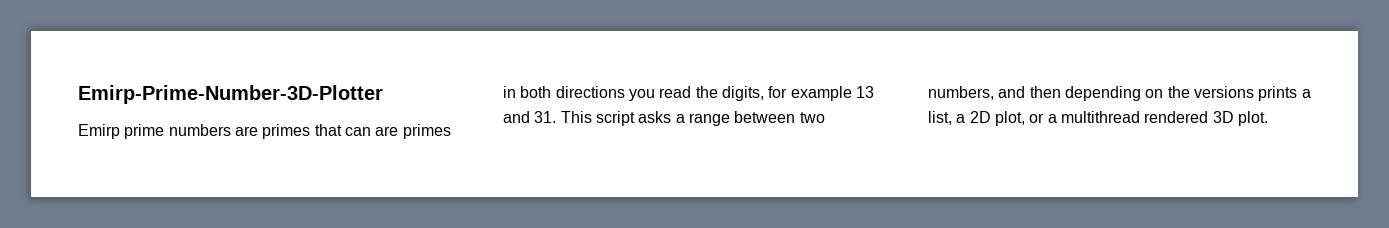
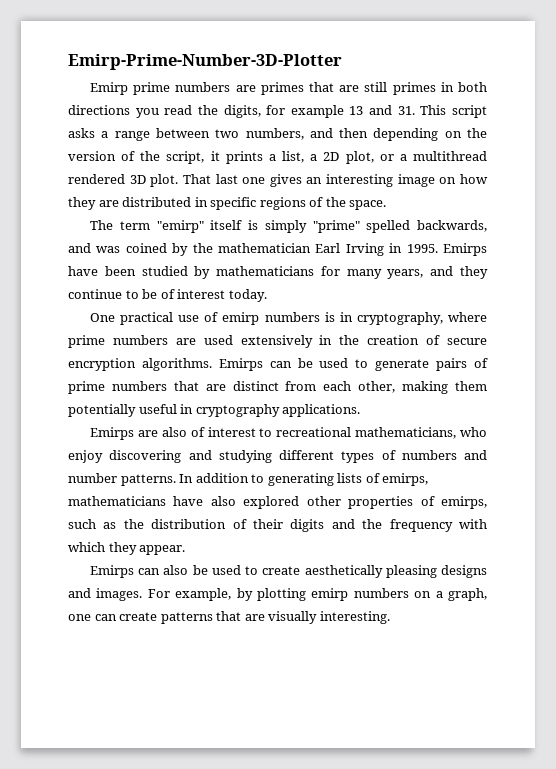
[344,126,399,136] can are -> [339,82,388,92] are still
[1193,86,1254,98] versions -> [68,151,220,164] version of the script, it
(1268, 118) none -> [182,174,488,187] [68,197,387,210] [90,220,488,233] [68,243,487,256] [68,266,488,279] [68,289,267,302] [90,312,487,325] [68,335,488,348] [68,358,489,371] [68,381,488,394] [68,404,361,417] [90,427,487,440] [68,450,487,463] [68,473,429,486] [68,496,487,509] [68,519,487,532] [68,542,186,555] [90,565,488,578] [68,588,487,601] [68,611,390,624] That last one gives an interesting image on how they are distributed in specific regions of the space. // The term "emirp" itself is simply "prime" spelled backwards, and was coined by the mathematician Earl Irving in 1995. Emirps have been studied by mathematicians for many years, and they continue to be of interest today. // One practical use of emirp numbers is in cryptography, where prime numbers are used extensively in the creation of secure encryption algorithms. Emirps can be used to generate pairs of prime numbers that are distinct from each other, making them potentially useful in cryptography applications. // Emirps are also of interest to recreational mathematicians, who enjoy discovering and studying different types of numbers and number patterns. In addition to generating lists of emirps, mathematicians have also explored other properties of emirps, such as the distribution of their digits and the frequency with which they appear. // Emirps can also be used to create aesthetically pleasing designs and images. For example, by plotting emirp numbers on a graph, one can create patterns that are visually interesting.

